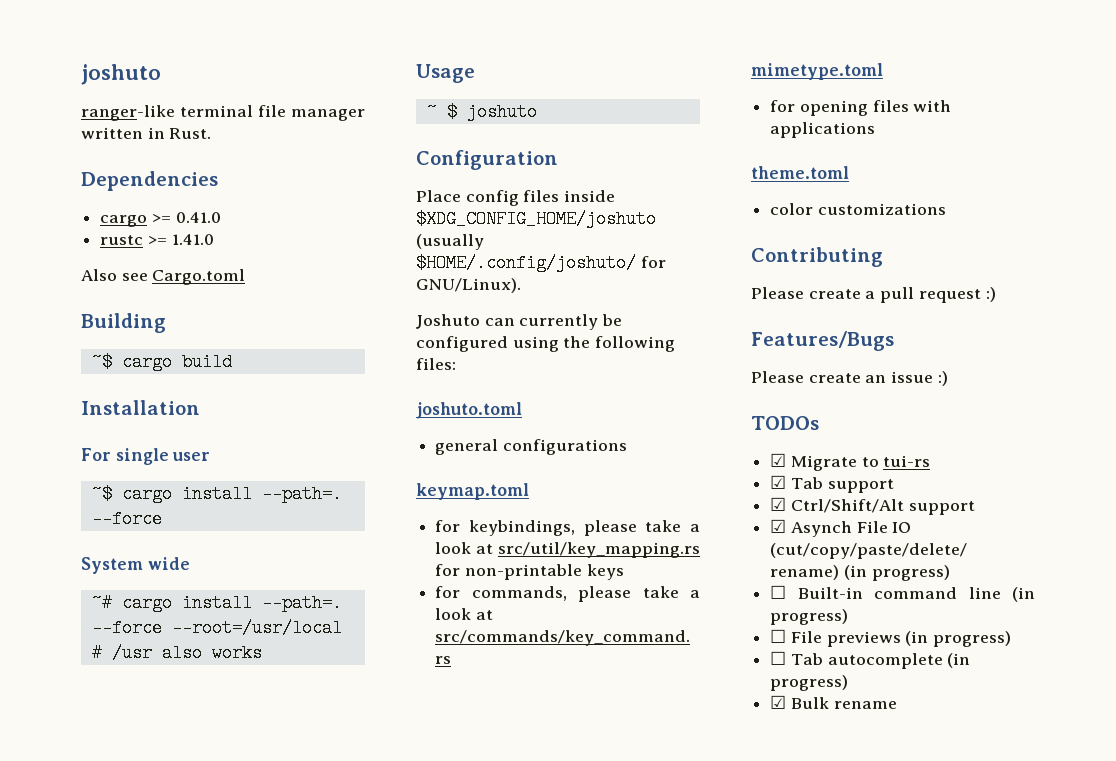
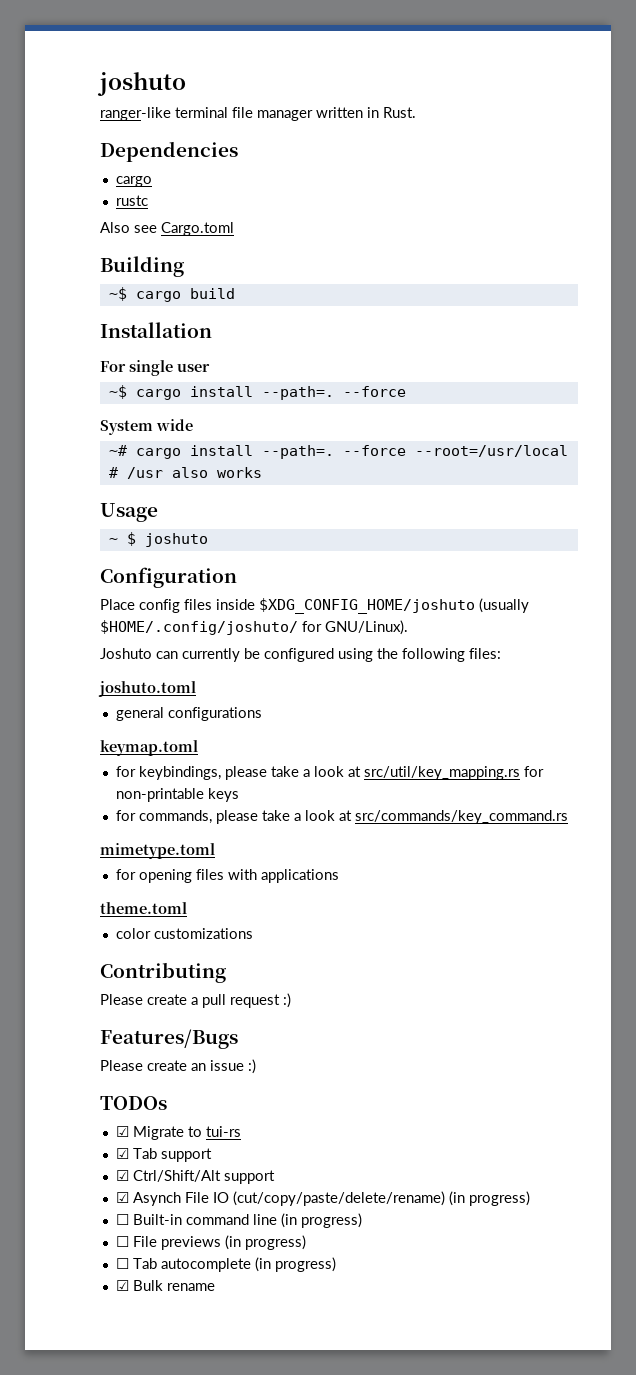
[151,212,221,223] >= 0.41.0 -> (152, 181) none
[147,234,214,245] >= 1.41.0 -> (148, 200) none

